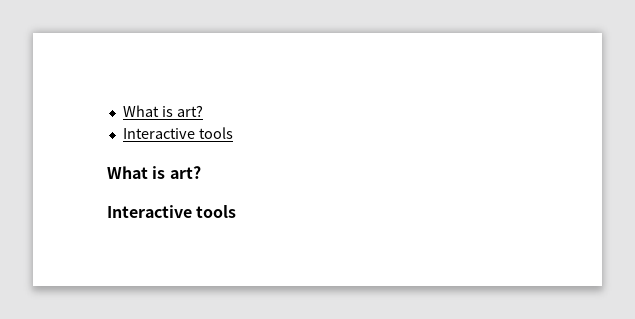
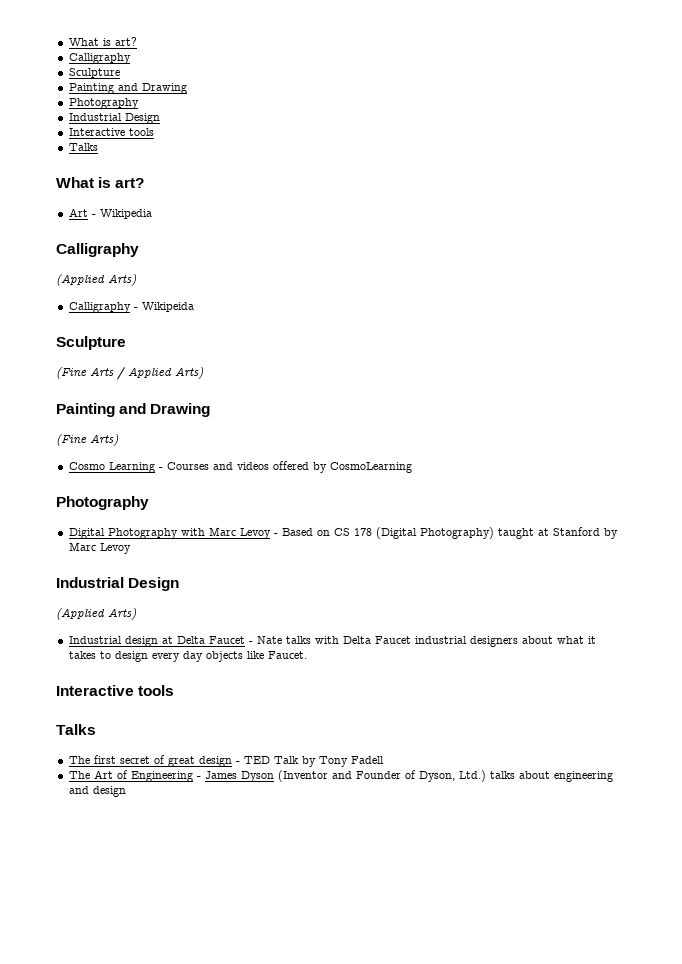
[122,105,203,117] [122,127,233,139] [107,166,201,179] [107,205,237,218] What is art? // Interactive tools // What is art? // Interactive tools -> [68,37,137,46] [68,53,131,64] [68,68,120,78] [68,83,187,94] [68,98,139,109] [68,113,160,124] [68,128,154,136] [68,143,98,151] [56,177,145,188] [68,208,152,219] [56,243,139,257] [56,274,137,286] [68,302,194,313] [56,336,126,350] [56,367,204,380] [56,403,211,417] [56,434,119,446] [68,461,412,473] [56,496,149,510] [68,527,618,539] [68,542,131,554] [56,577,180,591] [56,608,137,620] [68,636,596,647] [68,651,307,662] [56,685,175,696] [56,724,96,735] [68,755,384,767] [68,770,613,782] [68,786,126,797] What is art? // Calligraphy // Sculpture // Painting and Drawing // Photography // Industrial Design // Interactive tools // Talks // What is art? // Art - Wikipedia // Calligraphy // (Applied Arts) // Calligraphy - Wikipeida // Sculpture // (Fine Arts / Applied Arts) // Painting and Drawing // (Fine Arts) // Cosmo Learning - Courses and videos offered by CosmoLearning // Photography // Digital Photography with Marc Levoy - Based on CS 178 (Digital Photography) taught at Stanford by Marc Levoy // Industrial Design // (Applied Arts) // Industrial design at Delta Faucet - Nate talks with Delta Faucet industrial designers about what it takes to design every day objects like Faucet. // Interactive tools // Talks // The first secret of great design - TED Talk by Tony Fadell // The Art of Engineering - James Dyson (Inventor and Founder of Dyson, Ltd.) talks about engineering and design

